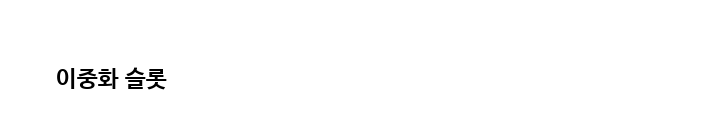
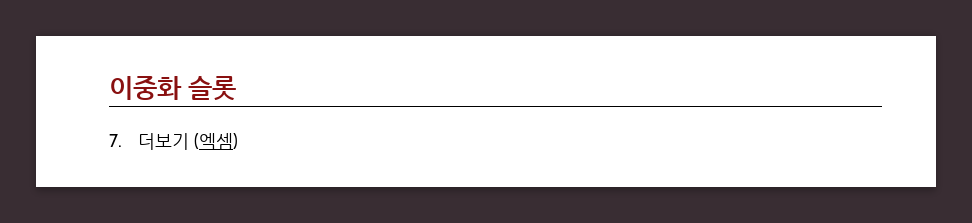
(168, 78) none -> [109,133,239,150] // 7. 더보기 (엑셈)

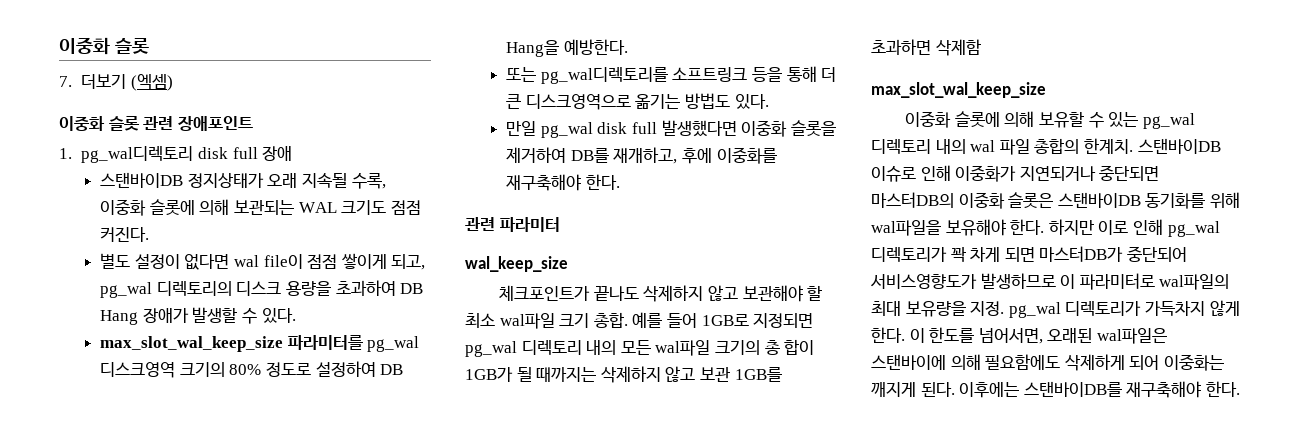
(239, 141) none -> [59,116,253,131] [59,146,293,163] [100,172,386,189] [100,199,421,216] [100,227,150,242] [100,253,426,270] [100,280,424,298] [100,307,296,325] [100,335,420,352] [100,361,404,378] [506,39,628,57] [506,66,837,84] [506,93,769,110] [506,120,836,138] [506,147,777,164] [506,174,620,191] [465,217,560,232] [465,256,568,272] [499,285,823,302] [465,312,814,329] [465,339,815,357] [465,366,782,383] [871,39,981,56] [871,82,1046,98] [905,111,1195,129] [871,138,1221,155] [871,165,1160,182] [871,192,1240,209] [871,219,1220,237] [871,246,1187,262] [870,273,1230,290] [871,300,1240,318] [871,327,1167,344] [871,354,1224,371] [871,381,1240,398] // 이중화 슬롯 관련 장애포인트 // 1. pg_wal디렉토리 disk full 장애 // 스탠바이DB 정지상태가 오래 지속될 수록, 이중화 슬롯에 의해 보관되는 WAL 크기도 점점 커진다. // 별도 설정이 없다면 wal file이 점점 쌓이게 되고, pg_wal 디렉토리의 디스크 용량을 초과하여 DB Hang 장애가 발생할 수 있다. // max_slot_wal_keep_size 파라미터를 pg_wal 디스크영역 크기의 80% 정도로 설정하여 DB Hang을 예방한다. // 또는 pg_wal디렉토리를 소프트링크 등을 통해 더 큰 디스크영역으로 옮기는 방법도 있다. // 만일 pg_wal disk full 발생했다면 이중화 슬롯을 제거하여 DB를 재개하고, 후에 이중화를 재구축해야 한다. // 관련 파라미터 // wal_keep_size // 체크포인트가 끝나도 삭제하지 않고 보관해야 할 최소 wal파일 크기 총합. 예를 들어 1GB로 지정되면 pg_wal 디렉토리 내의 모든 wal파일 크기의 총 합이 1GB가 될 때까지는 삭제하지 않고 보관 1GB를 초과하면 삭제함 // max_slot_wal_keep_size // 이중화 슬롯에 의해 보유할 수 있는 pg_wal 디렉토리 내의 wal 파일 총합의 한계치. 스탠바이DB 이슈로 인해 이중화가 지연되거나 중단되면 마스터DB의 이중화 슬롯은 스탠바이DB 동기화를 위해 wal파일을 보유해야 한다. 하지만 이로 인해 pg_wal 디렉토리가 꽉 차게 되면 마스터DB가 중단되어 서비스영향도가 발생하므로 이 파라미터로 wal파일의 최대 보유량을 지정. pg_wal 디렉토리가 가득차지 않게 한다. 이 한도를 넘어서면, 오래된 wal파일은 스탠바이에 의해 필요함에도 삭제하게 되어 이중화는 깨지게 된다. 이후에는 스탠바이DB를 재구축해야 한다.

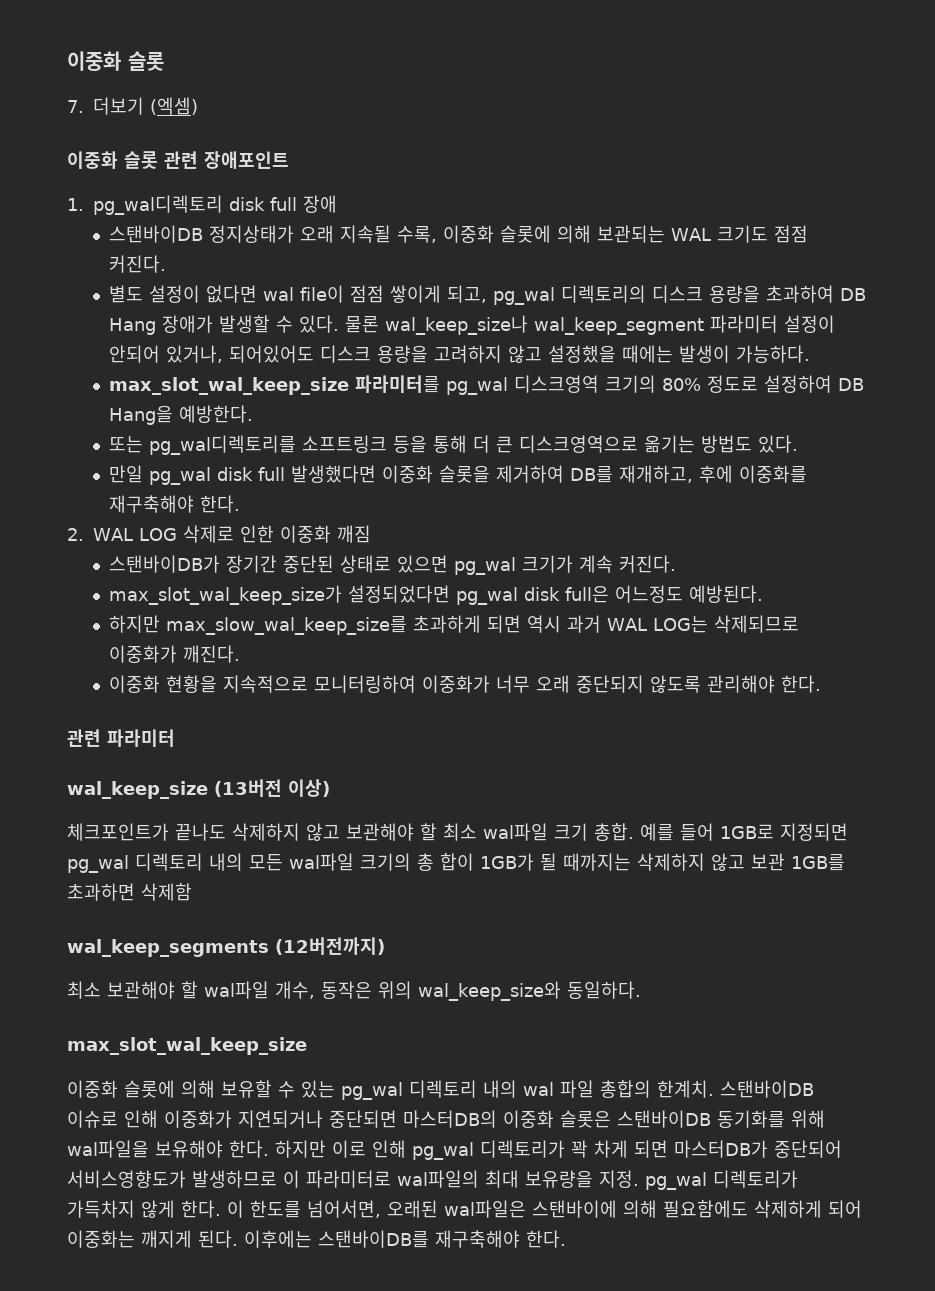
(296, 315) none -> [345,315,836,335] [109,345,811,363] 물론 wal_keep_size나 wal_keep_segment 파라미터 설정이 안되어 있거나, 되어있어도 디스크 용량을 고려하지 않고 설정했을 때에는 발생이 가능하다.
(620, 182) none -> [67,525,371,543] [109,555,677,575] [109,585,764,605] [109,615,800,635] [109,645,241,663] [109,675,822,693] // 2. WAL LOG 삭제로 인한 이중화 깨짐 // 스탠바이DB가 장기간 중단된 상태로 있으면 pg_wal 크기가 계속 커진다. // max_slot_wal_keep_size가 설정되었다면 pg_wal disk full은 어느정도 예방된다. // 하지만 max_slow_wal_keep_size를 초과하게 되면 역시 과거 WAL LOG는 삭제되므로 이중화가 깨진다. // 이중화 현황을 지속적으로 모니터링하여 이중화가 너무 오래 중단되지 않도록 관리해야 한다.
(568, 264) none -> [214,779,330,797] (13버전 이상)
(981, 47) none -> [67,937,385,957] [67,981,641,1001] // wal_keep_segments (12버전까지) // 최소 보관해야 할 wal파일 개수, 동작은 위의 wal_keep_size와 동일하다.

